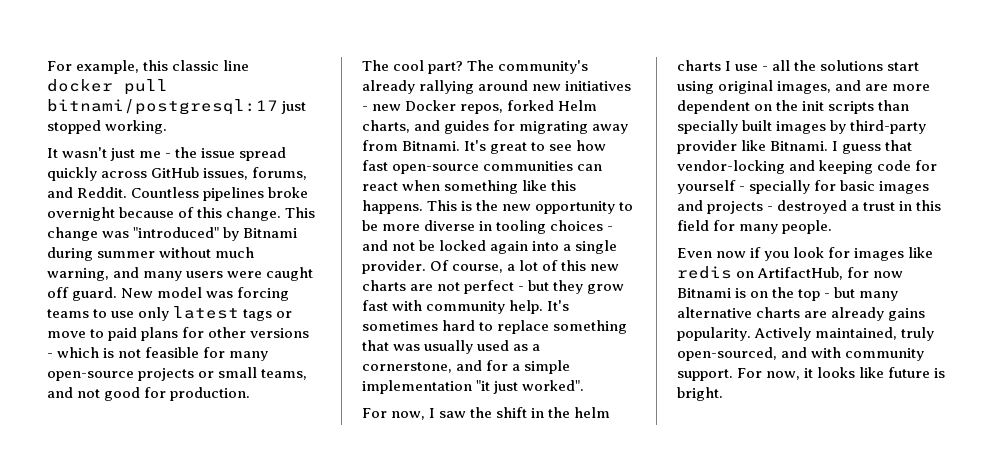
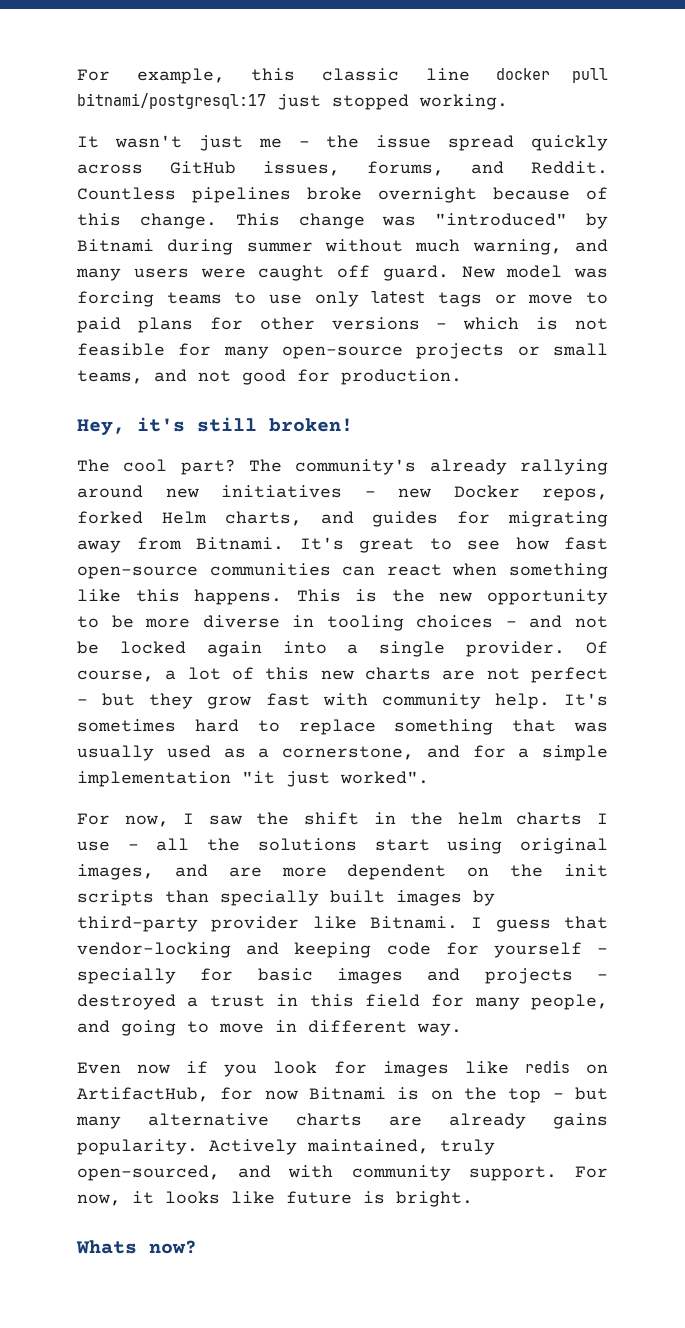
(251, 394) none -> [77,417,353,436] // Hey, it's still broken!
[782,220,833,234] people. -> [531,994,608,1010] [77,1020,462,1036] people, and going to move in different way.
(723, 394) none -> [76,1240,197,1254] // Whats now?

